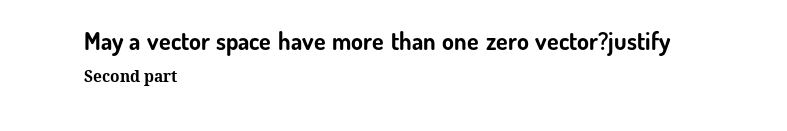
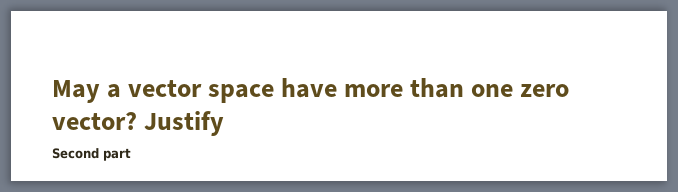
[535,31,672,56] vector?justify -> [52,111,225,136] vector? Justify

